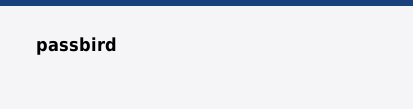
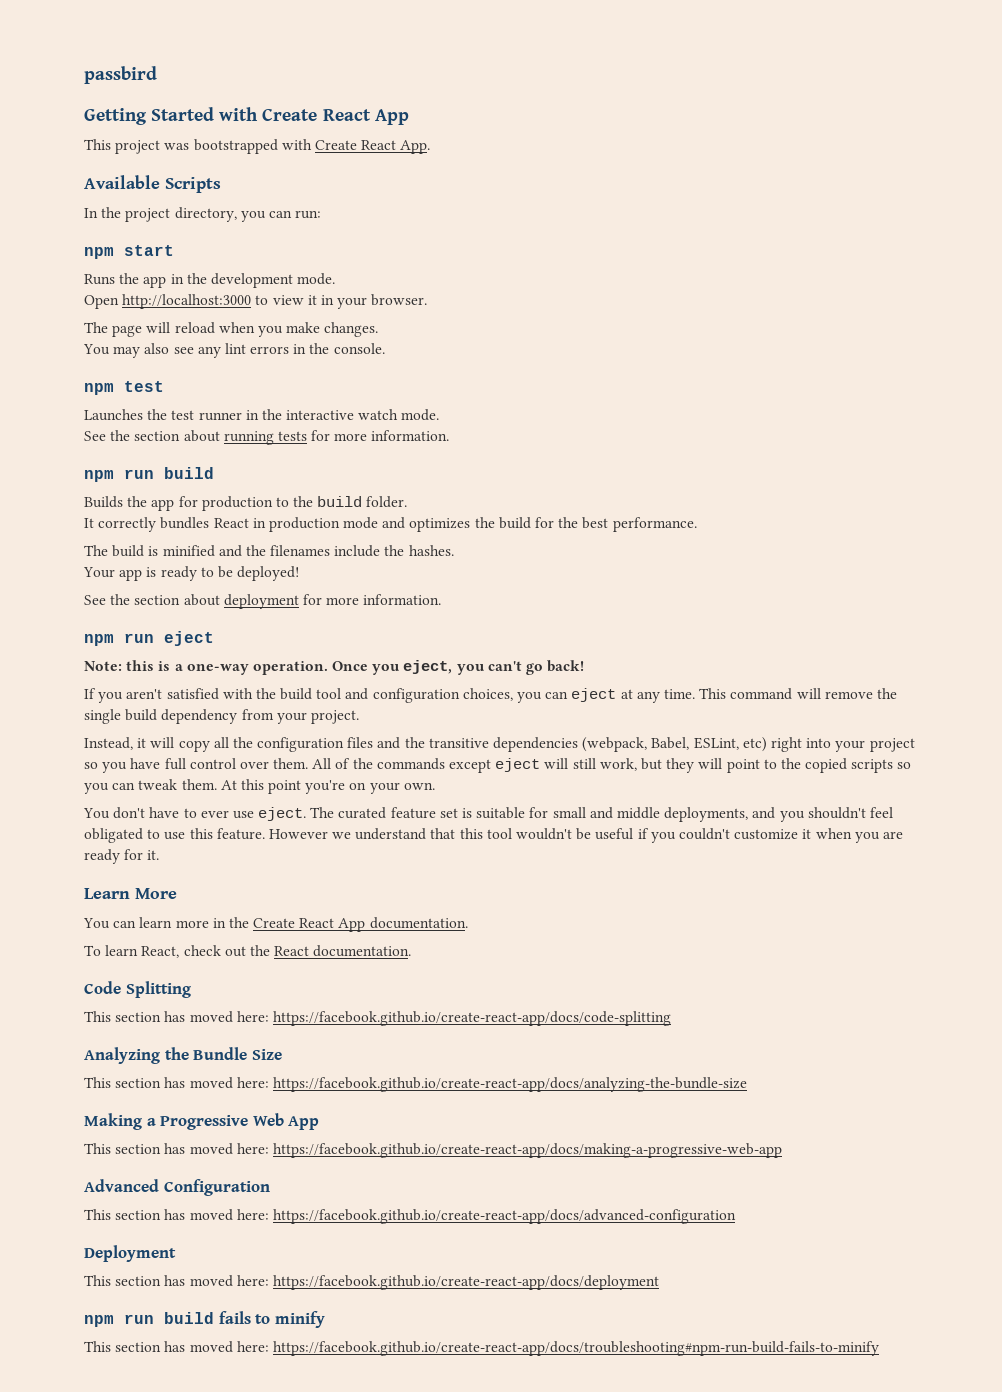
(117, 46) none -> [84,107,409,125] [84,139,431,154] [84,175,221,193] [84,207,322,222] [84,245,174,259] [84,273,336,288] [84,294,428,309] [84,322,379,337] [83,343,385,358] [84,381,164,395] [84,409,440,421] [84,430,450,445] [84,467,214,482] [84,496,408,511] [84,517,697,532] [84,545,454,557] [83,566,300,581] [84,594,442,609] [84,631,214,646] [84,660,585,675] [84,688,897,703] [84,709,359,724] [84,737,915,752] [84,758,912,773] [84,779,435,794] [83,807,893,822] [84,828,903,843] [84,849,160,864] [84,888,177,899] [83,917,468,932] [84,945,412,958] [84,981,191,998] [84,1011,671,1026] [84,1047,282,1064] [84,1077,747,1092] [84,1113,320,1130] [84,1143,782,1158] [84,1179,270,1196] [84,1209,736,1224] [84,1245,176,1262] [84,1275,659,1290] [84,1311,325,1328] [84,1341,879,1356] // Getting Started with Create React App // This project was bootstrapped with Create React App. // Available Scripts // In the project directory, you can run: // npm start // Runs the app in the development mode. // Open http://localhost:3000 to view it in your browser. // The page will reload when you make changes. // You may also see any lint errors in the console. // npm test // Launches the test runner in the interactive watch mode. // See the section about running tests for more information. // npm run build // Builds the app for production to the build folder. // It correctly bundles React in production mode and optimizes the build for the best performance. // The build is minified and the filenames include the hashes. // Your app is ready to be deployed! // See the section about deployment for more information. // npm run eject // Note: this is a one-way operation. Once you eject, you can't go back! // If you aren't satisfied with the build tool and configuration choices, you can eject at any time. This command will remove the single build dependency from your project. // Instead, it will copy all the configuration files and the transitive dependencies (webpack, Babel, ESLint, etc) right into your project so you have full control over them. All of the commands except eject will still work, but they will point to the copied scripts so you can tweak them. At this point you're on your own. // You don't have to ever use eject. The curated feature set is suitable for small and middle deployments, and you shouldn't feel obligated to use this feature. However we understand that this tool wouldn't be useful if you couldn't customize it when you are ready for it. // Learn More // You can learn more in the Create React App documentation. // To learn React, check out the React documentation. // Code Splitting // This section has moved here: https://facebook.github.io/create-react-app/docs/code-splitting // Analyzing the Bundle Size // This section has moved here: https://facebook.github.io/create-react-app/docs/analyzing-the-bundle-size // Making a Progressive Web App // This section has moved here: https://facebook.github.io/create-react-app/docs/making-a-progressive-web-app // Advanced Configuration // This section has moved here: https://facebook.github.io/create-react-app/docs/advanced-configuration // Deployment // This section has moved here: https://facebook.github.io/create-react-app/docs/deployment // npm run build fails to minify // This section has moved here: https://facebook.github.io/create-react-app/docs/troubleshooting#npm-run-build-fails-to-minify

